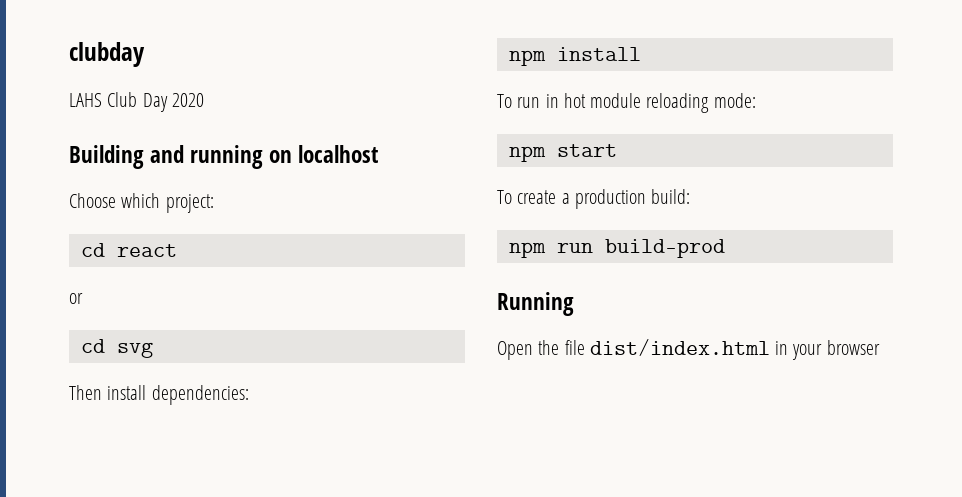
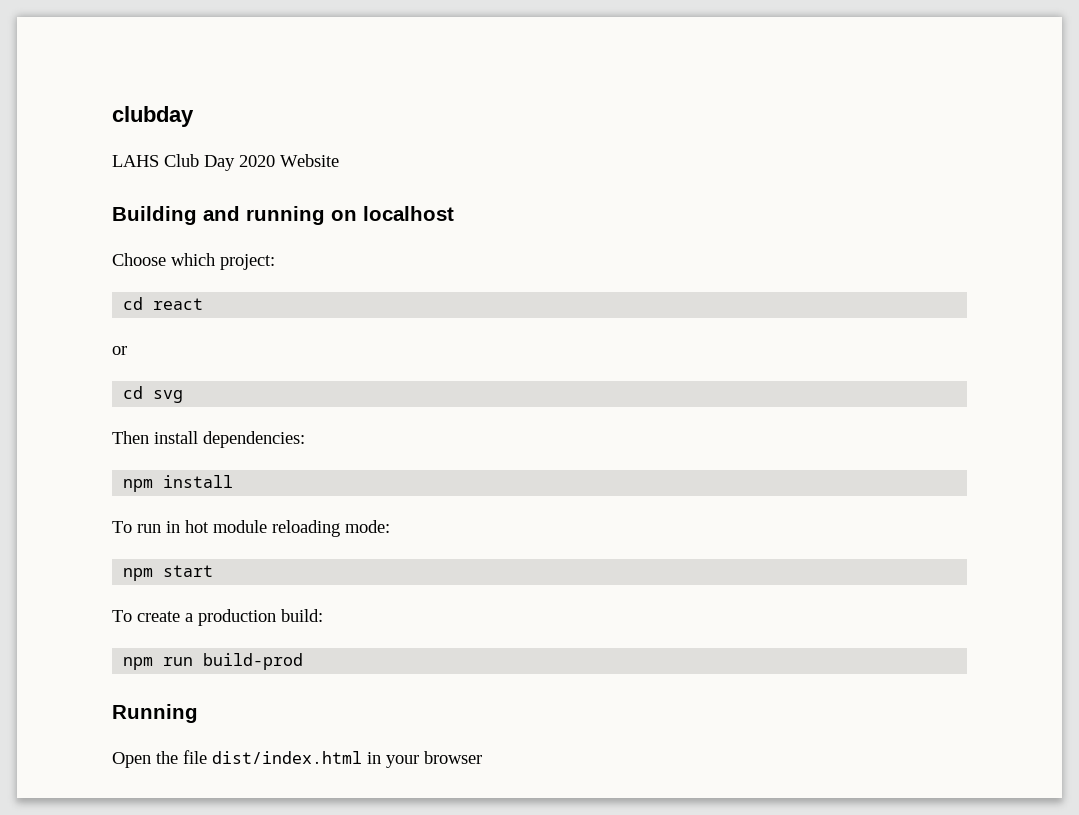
(204, 100) none -> [280,154,339,167] Website

